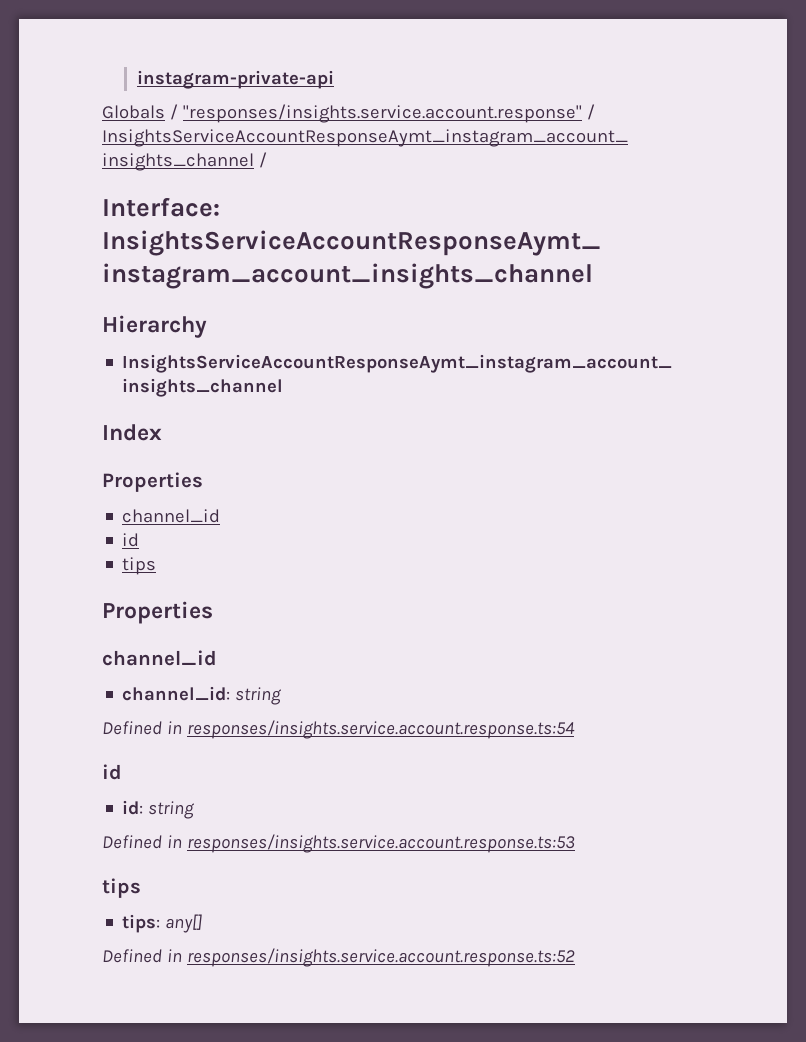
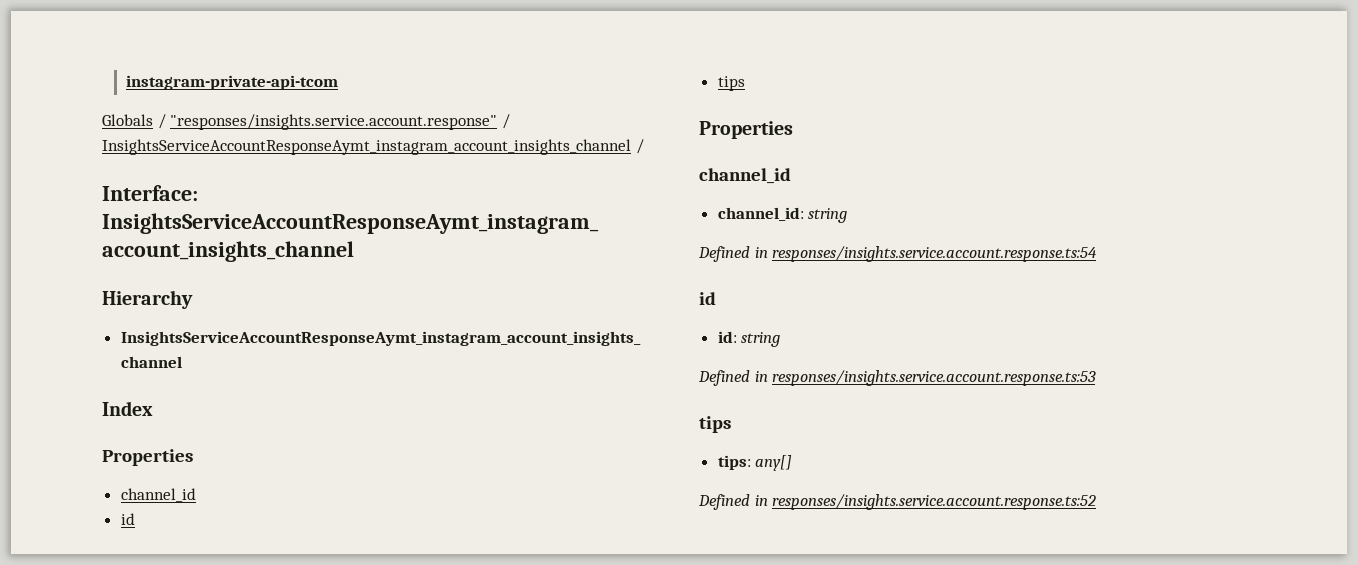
[136,70,334,89] instagram-private-api -> [126,75,339,90] instagram-private-api-tcom

